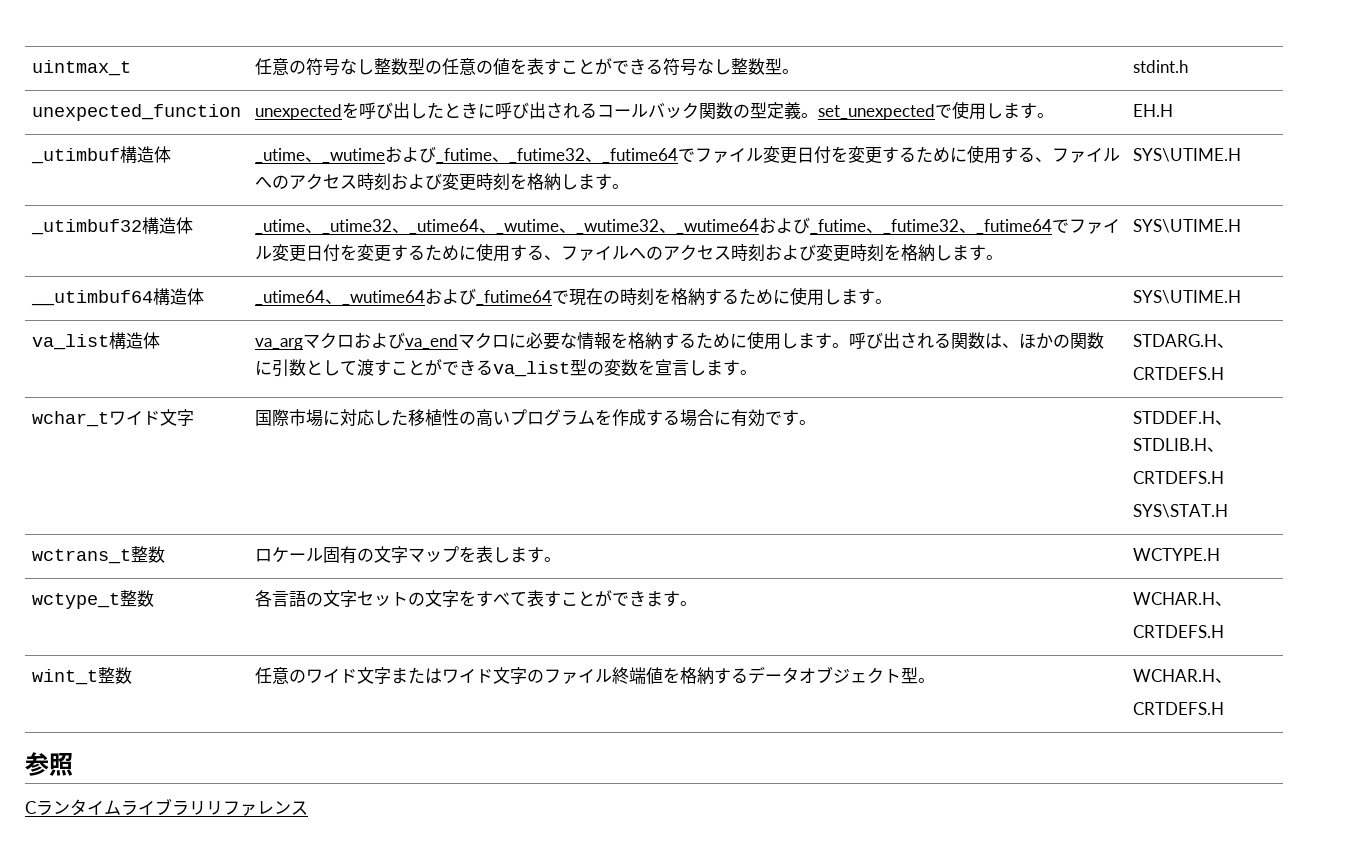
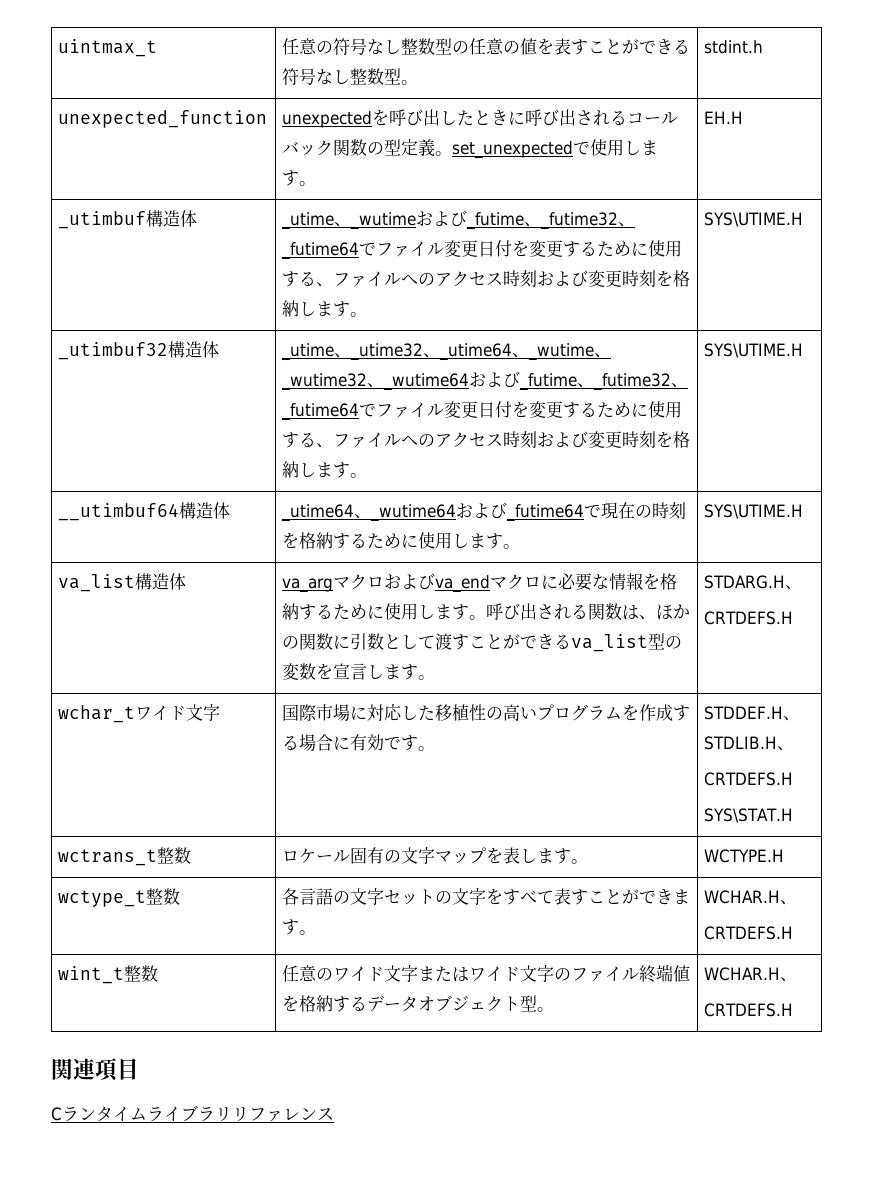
[25,752,73,776] 参照 -> [51,1058,139,1081] 関連項目

